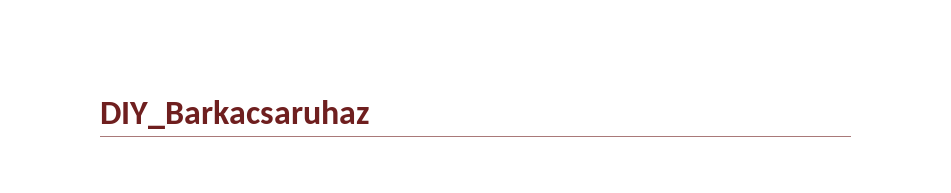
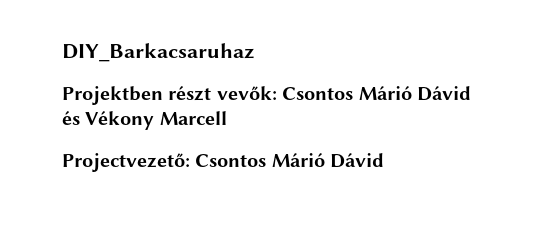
(370, 114) none -> [62,86,471,105] [62,111,227,130] [62,153,385,172] // Projektben részt vevők: Csontos Márió Dávid és Vékony Marcell // Projectvezető: Csontos Márió Dávid

